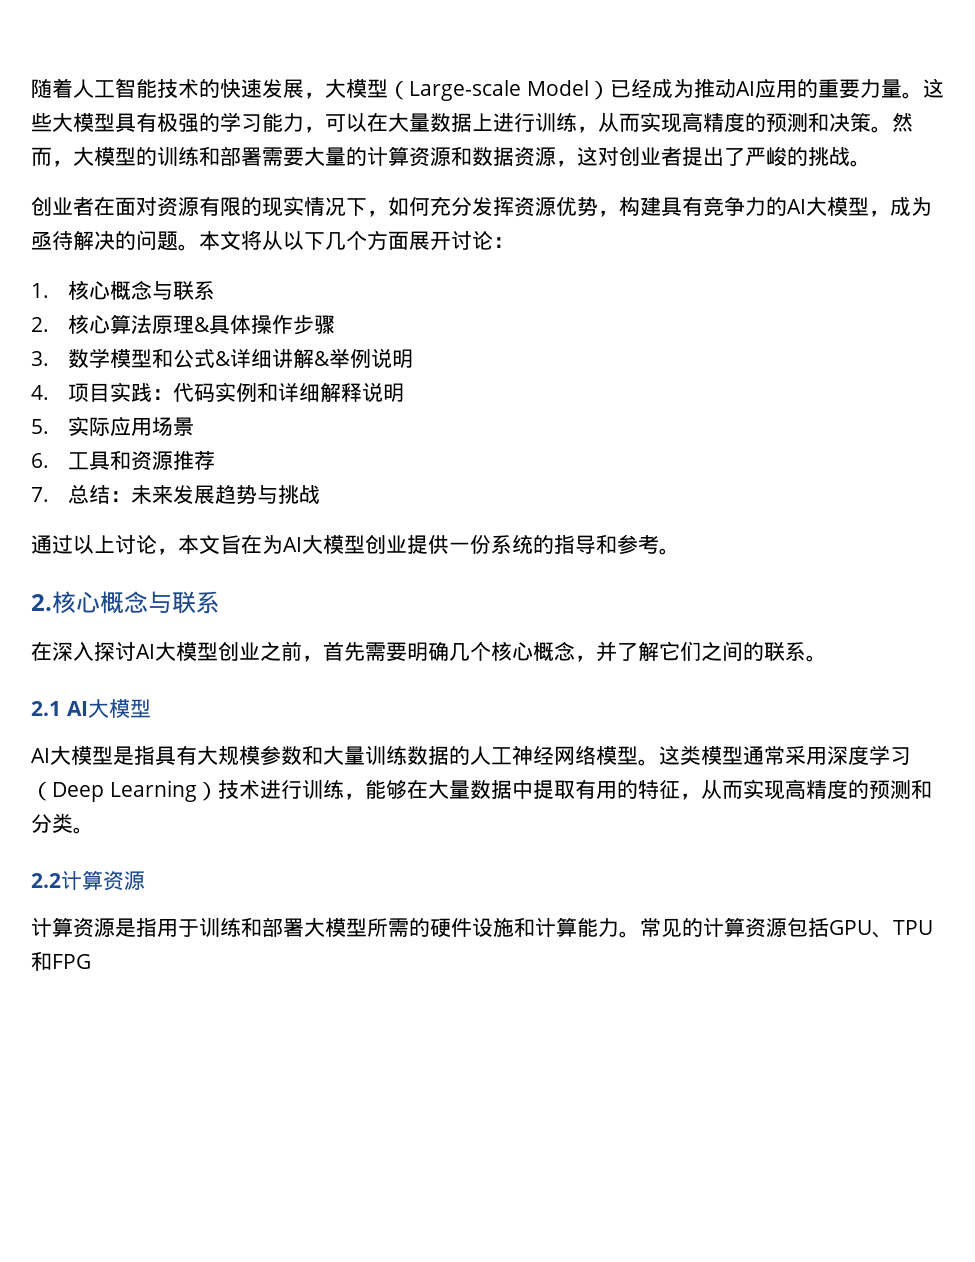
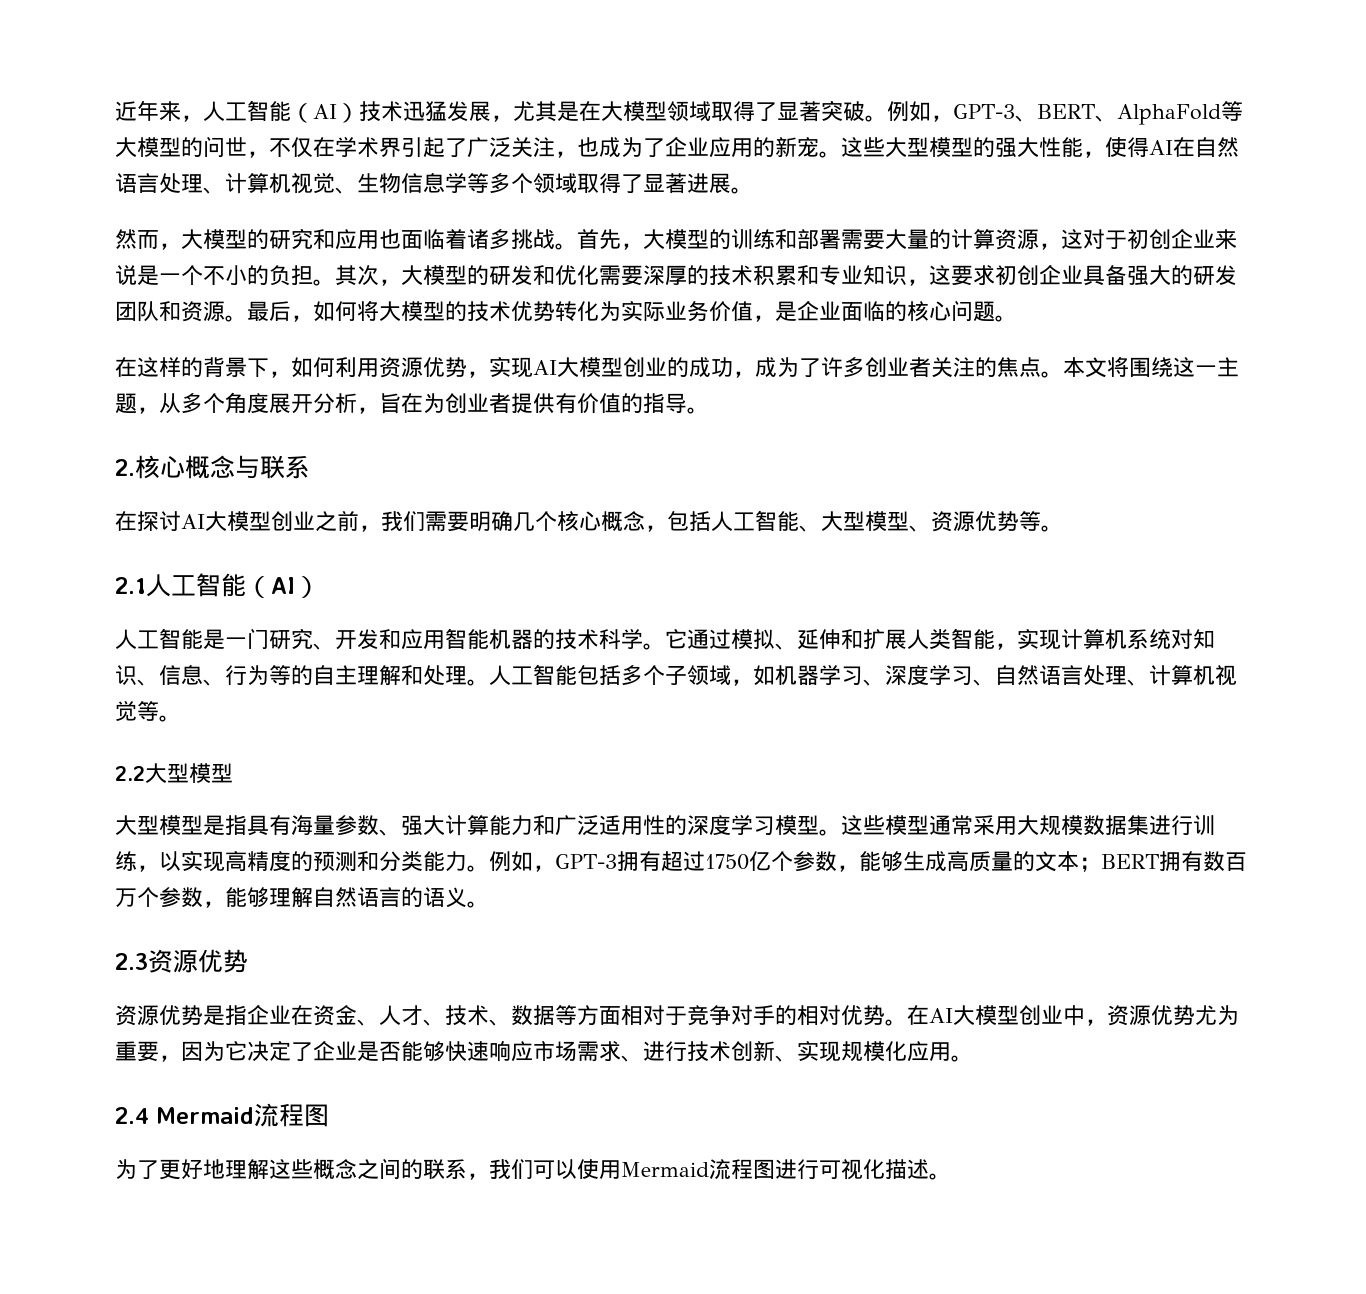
[31,78,944,101] [31,112,913,133] [31,147,52,166] 随着人工智能技术的快速发展，大模型（Large-scale Model）已经成为推动AI应用的重要力量。这些大模型具有极强的学习能力，可以在大量数据上进行训练，从而实现高精度的预测和决策。然而 -> [115,100,1243,125] [115,136,1239,158] [115,172,753,194] [115,228,621,250] 近年来，人工智能（AI）技术迅猛发展，尤其是在大模型领域取得了显著突破。例如，GPT-3、BERT、AlphaFold等大模型的问世，不仅在学术界引起了广泛关注，也成为了企业应用的新宠。这些大型模型的强大性能，使得AI在自然语言处理、计算机视觉、生物信息学等多个领域取得了显著进展。 // 然而，大模型的研究和应用也面临着诸多挑战。首先
[451,146,871,167] [31,196,932,217] [31,230,514,251] [31,280,215,300] [31,314,335,335] [31,348,413,369] [31,382,404,403] [31,416,194,436] [31,450,215,471] [31,484,320,505] [31,534,659,555] 和数据资源，这对创业者提出了严峻的挑战。 // 创业者在面对资源有限的现实情况下，如何充分发挥资源优势，构建具有竞争力的AI大模型，成为亟待解决的问题。本文将从以下几个方面展开讨论： // 1.核心概念与联系 // 2.核心算法原理&具体操作步骤 // 3.数学模型和公式&详细讲解&举例说明 // 4.项目实践：代码实例和详细解释说明 // 5.实际应用场景 // 6.工具和资源推荐 // 7.总结：未来发展趋势与挑战 // 通过以上讨论，本文旨在为AI大模型创业提供一份系统的指导和参考 -> [1039,229,1237,250] [115,265,1237,286] [115,300,1017,322] [115,356,1239,378] [115,392,687,414] ，这对于初创企业来说是一个不小的负担。其次，大模型的研发和优化需要深厚的技术积累和专业知识，这要求初创企业具备强大的研发团队和资源。最后，如何将大模型的技术优势转化为实际业务价值，是企业面临的核心问题。 // 在这样的背景下，如何利用资源优势，实现AI大模型创业的成功，成为了许多创业者关注的焦点。本文将围绕这一主题，从多个角度展开分析，旨在为创业者提供有价值的指导
[52,642,94,661] 深入 -> (137, 521) none
[323,641,365,661] 首先 -> [381,511,425,531] 我们
[596,641,827,662] [31,699,109,718] 并了解它们之间的联系。 // 2.1 AI大 -> [667,510,1063,532] [115,573,320,598] [115,628,1215,650] [115,664,1237,686] [115,701,181,722] [115,763,189,783] 包括人工智能、大型模型、资源优势等。 // 2.1人工智能（AI） // 人工智能是一门研究、开发和应用智能机器的技术科学。它通过模拟、延伸和扩展人类智能，实现计算机系统对知识、信息、行为等的自主理解和处理。人工智能包括多个子领域，如机器学习、深度学习、自然语言处理、计算机视觉等。 // 2.2大型
[31,746,71,765] AI大 -> [115,815,159,835] 大型
[197,745,596,765] 大规模参数和大量训练数据的人工神经网络 -> [291,815,775,836] 海量参数、强大计算能力和广泛适用性的深度学习
[680,745,701,765] 类 -> [863,815,885,835] 些
[827,745,911,765] [31,779,743,802] 深度学习（Deep Learning）技术进行训练，能够在大量数据中提取有用的特征，从而 -> [1017,815,1215,836] [115,851,181,872] 大规模数据集进行训练，以
[73,827,94,834] [31,870,145,891] [31,917,933,938] [31,951,91,971] 。 // 2.2计算资源 // 计算资源是指用于训练和部署大模型所需的硬件设施和计算能力。常见的计算资源包括GPU、TPU和FPG -> [423,851,1247,872] [115,887,489,908] [115,949,248,973] [115,1005,1239,1026] [115,1040,973,1062] [115,1103,329,1127] [115,1158,951,1180] 能力。例如，GPT-3拥有超过1750亿个参数，能够生成高质量的文本；BERT拥有数百万个参数，能够理解自然语言的语义。 // 2.3资源优势 // 资源优势是指企业在资金、人才、技术、数据等方面相对于竞争对手的相对优势。在AI大模型创业中，资源优势尤为重要，因为它决定了企业是否能够快速响应市场需求、进行技术创新、实现规模化应用。 // 2.4 Mermaid流程图 // 为了更好地理解这些概念之间的联系，我们可以使用Mermaid流程图进行可视化描述。

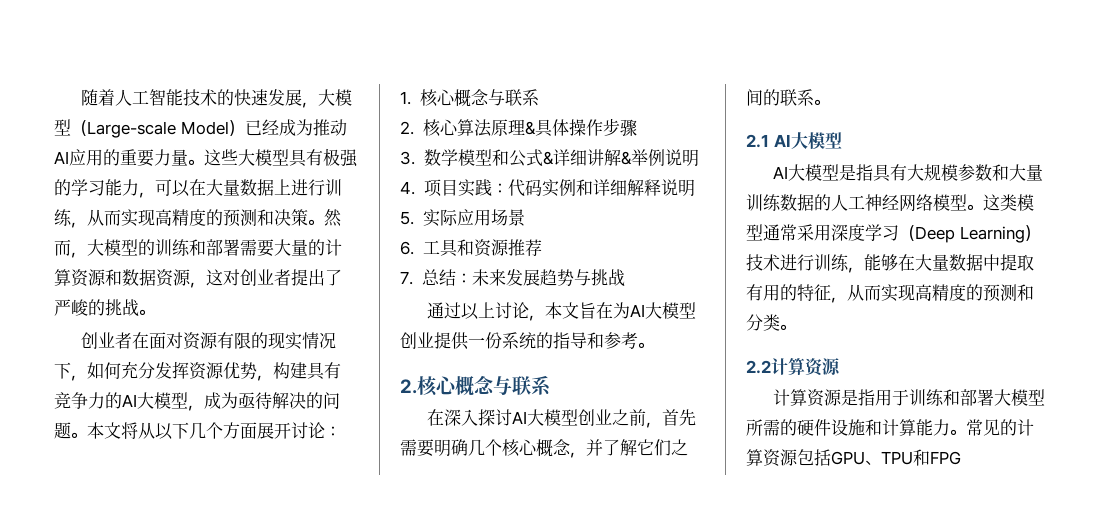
[115,100,1243,125] [115,136,1239,158] [115,172,753,194] 近年来，人工智能（AI）技术迅猛发展，尤其是在大模型领域取得了显著突破。例如，GPT-3、BERT、AlphaFold等大模型的问世，不仅在学术界引起了广泛关注，也成为了企业应用的新宠。这些大型模型的强大性能，使得AI在自然语言处理、计算机视觉、生物信息学等多个领域取得了显著进展。 // -> [80,89,352,108] [54,119,347,138] [54,148,358,167] [54,179,342,198] [54,209,324,228] 随着人工智能技术的快速发展，大模型（Large-scale Model）已经成为推动AI应用的重要力量。这些大模型具有极强的学习能力，可以在大量数据上进行训练，从而实现高精度的预测和决策。
[269,228,731,250] 研究和应用也面临着诸多挑战。首先，大模型的 -> (155, 247) none
[1039,229,1237,250] [115,265,1237,286] [115,300,1017,322] [115,356,1239,378] [115,392,687,414] ，这对于初创企业来说是一个不小的负担。其次，大模型的研发和优化需要深厚的技术积累和专业知识，这要求初创企业具备强大的研发团队和资源。最后，如何将大模型的技术优势转化为实际业务价值，是企业面临的核心问题。 // 在这样的背景下，如何利用资源优势，实现AI大模型创业的成功，成为了许多创业者关注的焦点。本文将围绕这一主题，从多个角度展开分析，旨在为创业者提供有价值的指导 -> [105,269,342,288] [54,299,155,317] [80,332,336,350] [54,361,341,381] [54,392,340,411] [54,422,341,440] [400,89,539,107] [400,118,637,137] [400,149,699,167] [400,179,695,197] [400,209,525,227] [400,239,542,257] [400,269,625,287] [426,302,696,321] [400,332,638,350] 和数据资源，这对创业者提出了严峻的挑战。 // 创业者在面对资源有限的现实情况下，如何充分发挥资源优势，构建具有竞争力的AI大模型，成为亟待解决的问题。本文将从以下几个方面展开讨论： // 1.核心概念与联系 // 2.核心算法原理&具体操作步骤 // 3.数学模型和公式&详细讲解&举例说明 // 4.项目实践：代码实例和详细解释说明 // 5.实际应用场景 // 6.工具和资源推荐 // 7.总结：未来发展趋势与挑战 // 通过以上讨论，本文旨在为AI大模型创业提供一份系统的指导和参考
(137, 521) none -> [443,409,478,426] 深入
[381,511,425,531] 我们 -> [661,409,696,426] 首先
[667,510,1063,532] [115,573,320,598] [115,628,1215,650] [115,664,1237,686] [115,701,181,722] [115,763,189,783] 包括人工智能、大型模型、资源优势等。 // 2.1人工智能（AI） // 人工智能是一门研究、开发和应用智能机器的技术科学。它通过模拟、延伸和扩展人类智能，实现计算机系统对知识、信息、行为等的自主理解和处理。人工智能包括多个子领域，如机器学习、深度学习、自然语言处理、计算机视觉等。 // 2.2大型 -> [586,439,688,456] [746,89,830,106] [746,132,808,149] 并了解它们之间的联系。 // 2.1 AI大
[115,815,159,835] 大型 -> [772,164,805,181] AI大
[291,815,775,836] 海量参数、强大计算能力和广泛适用性的深度学习 -> [906,164,1043,181] [746,194,933,212] 大规模参数和大量训练数据的人工神经网络
[863,815,885,835] 些 -> [1000,194,1017,211] 类
[1017,815,1215,836] [115,851,181,872] 大规模数据集进行训练，以 -> [831,224,1041,243] [746,254,1034,273] [746,284,881,303] 深度学习（Deep Learning）技术进行训练，能够在大量数据中提取有用的特征，从而
[423,851,1247,872] [115,887,489,908] [115,949,248,973] [115,1005,1239,1026] [115,1040,973,1062] [115,1103,329,1127] [115,1158,951,1180] 能力。例如，GPT-3拥有超过1750亿个参数，能够生成高质量的文本；BERT拥有数百万个参数，能够理解自然语言的语义。 // 2.3资源优势 // 资源优势是指企业在资金、人才、技术、数据等方面相对于竞争对手的相对优势。在AI大模型创业中，资源优势尤为重要，因为它决定了企业是否能够快速响应市场需求、进行技术创新、实现规模化应用。 // 2.4 Mermaid流程图 // 为了更好地理解这些概念之间的联系，我们可以使用Mermaid流程图进行可视化描述。 -> [780,324,796,330] [746,357,841,376] [772,389,1045,407] [746,419,1034,436] [746,449,961,467] 。 // 2.2计算资源 // 计算资源是指用于训练和部署大模型所需的硬件设施和计算能力。常见的计算资源包括GPU、TPU和FPG

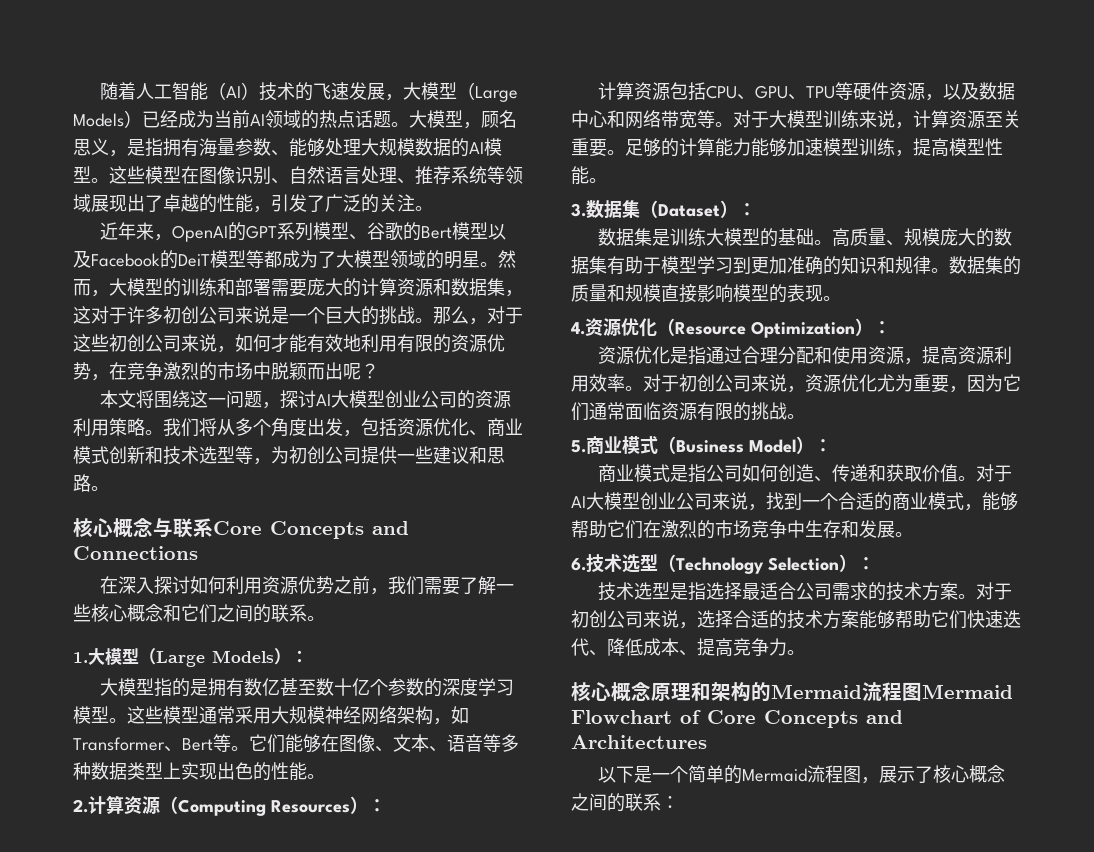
[182,89,251,106] 技术的快 -> [207,82,331,101] （AI）技术的飞
[87,121,229,138] Large-scale Model -> [474,86,518,102] [73,113,124,127] Large Models
[312,119,347,136] [54,148,358,167] [54,179,342,198] [54,209,308,228] 推动AI应用的重要力量。这些大模型具有极强的学习能力，可以在大量数据上进行训练，从而实现高精度的预测和决策 -> [214,110,517,129] [73,138,502,157] [73,166,523,185] [73,194,433,213] [99,222,506,242] [73,250,480,269] 当前AI领域的热点话题。大模型，顾名思义，是指拥有海量参数、能够处理大规模数据的AI模型。这些模型在图像识别、自然语言处理、推荐系统等领域展现出了卓越的性能，引发了广泛的关注。 // 近年来，OpenAI的GPT系列模型、谷歌的Bert模型以及Facebook的DeiT模型等都成为了大模型领域的明星
[274,239,308,256] 大量 -> [307,278,343,296] 庞大
[156,269,342,288] [54,299,155,317] [80,332,336,350] [54,361,341,381] [54,392,340,411] [54,422,341,440] [400,89,539,107] [400,118,637,137] [400,149,699,167] [400,179,695,197] [400,209,525,227] [400,239,542,257] [400,269,625,287] [426,302,696,321] [400,332,654,350] [400,375,551,396] [426,409,478,426] 资源，这对创业者提出了严峻的挑战。 // 创业者在面对资源有限的现实情况下，如何充分发挥资源优势，构建具有竞争力的AI大模型，成为亟待解决的问题。本文将从以下几个方面展开讨论： // 1.核心概念与联系 // 2.核心算法原理&具体操作步骤 // 3.数学模型和公式&详细讲解&举例说明 // 4.项目实践：代码实例和详细解释说明 // 5.实际应用场景 // 6.工具和资源推荐 // 7.总结：未来发展趋势与挑战 // 通过以上讨论，本文旨在为AI大模型创业提供一份系统的指导和参考。 // 2.核心概念与联系 // 在深入 -> [487,278,523,297] [73,306,523,325] [73,334,505,353] [73,362,379,381] [99,390,280,409] 集，这对于许多初创公司来说是一个巨大的挑战。那么，对于这些初创公司来说，如何才能有效地利用有限的资源优势，在竞争激烈的市场中脱颖而出呢？ // 本文将围绕这一问题，
[611,409,696,428] [400,439,637,458] 之前，首先需要明确几个核心概念，并了解 -> [420,390,511,409] [73,418,523,437] [73,446,505,465] [73,474,109,492] [73,518,409,539] [73,546,198,560] [99,576,514,595] [73,604,181,622] 公司的资源利用策略。我们将从多个角度出发，包括资源优化、商业模式创新和技术选型等，为初创公司提供一些建议和思路。 // 核心概念与联系Core Concepts and Connections // 在深入探讨如何利用资源优势之前，我们需要了解一些核心概念和
[746,132,842,149] [772,164,1043,182] [746,194,1017,212] 2.1 AI大模型 // AI大模型是指具有大规模参数和大量训练数据的人工神经网络模型。这类 -> [73,648,308,667] [99,678,514,697] [73,706,163,724] 1.大模型（Large Models）： // 大模型指的是拥有数亿甚至数十亿个参数的深度学习模型。这些
[831,224,1041,243] [746,254,1034,273] [746,284,1034,303] [746,314,796,331] [746,357,841,376] [772,389,1045,407] [746,419,1034,436] [746,449,961,467] 深度学习（Deep Learning）技术进行训练，能够在大量数据中提取有用的特征，从而实现高精度的预测和分类。 // 2.2计算资源 // 计算资源是指用于训练和部署大模型所需的硬件设施和计算能力。常见的计算资源包括GPU、TPU和FPG -> [271,706,469,725] [73,734,519,753] [73,762,325,781] [73,795,386,816] [597,82,1015,101] [571,110,1021,129] [571,138,1003,157] [571,166,607,185] [571,200,756,218] [597,228,1012,247] [571,256,1021,275] [571,284,841,303] [571,318,891,338] [597,346,1012,365] [571,374,1021,393] [571,402,805,421] [571,436,832,454] [597,464,1012,483] [571,492,1018,511] [571,520,913,539] [571,554,875,574] [597,582,1012,601] [571,610,1021,629] [571,638,805,657] [571,682,1013,702] [571,710,903,728] [571,735,707,749] [597,765,1005,784] [571,793,679,812] 大规模神经网络架构，如Transformer、Bert等。它们能够在图像、文本、语音等多种数据类型上实现出色的性能。 // 2.计算资源（Computing Resources）： // 计算资源包括CPU、GPU、TPU等硬件资源，以及数据中心和网络带宽等。对于大模型训练来说，计算资源至关重要。足够的计算能力能够加速模型训练，提高模型性能。 // 3.数据集（Dataset）： // 数据集是训练大模型的基础。高质量、规模庞大的数据集有助于模型学习到更加准确的知识和规律。数据集的质量和规模直接影响模型的表现。 // 4.资源优化（Resource Optimization）： // 资源优化是指通过合理分配和使用资源，提高资源利用效率。对于初创公司来说，资源优化尤为重要，因为它们通常面临资源有限的挑战。 // 5.商业模式（Business Model）： // 商业模式是指公司如何创造、传递和获取价值。对于AI大模型创业公司来说，找到一个合适的商业模式，能够帮助它们在激烈的市场竞争中生存和发展。 // 6.技术选型（Technology Selection）： // 技术选型是指选择最适合公司需求的技术方案。对于初创公司来说，选择合适的技术方案能够帮助它们快速迭代、降低成本、提高竞争力。 // 核心概念原理和架构的Mermaid流程图Mermaid Flowchart of Core Concepts and Architectures // 以下是一个简单的Mermaid流程图，展示了核心概念之间的联系：

